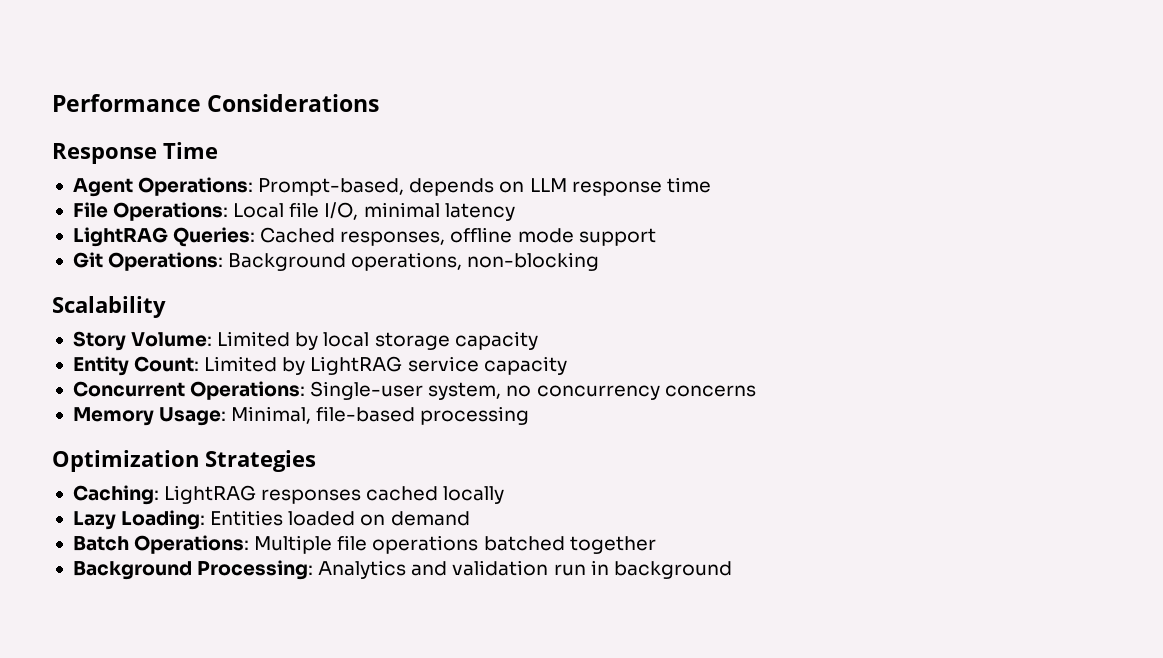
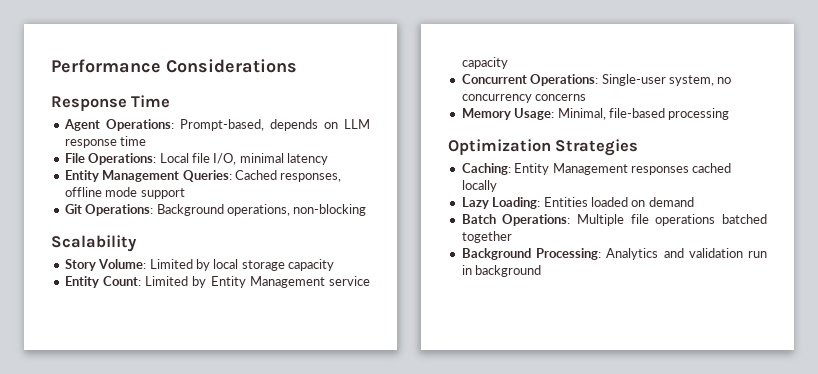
[72,227,168,247] LightRAG -> [64,170,180,182] Entity Management
[310,356,403,375] LightRAG -> [210,276,325,288] Entity Management
[164,485,257,504] LightRAG -> [514,163,628,175] Entity Management

